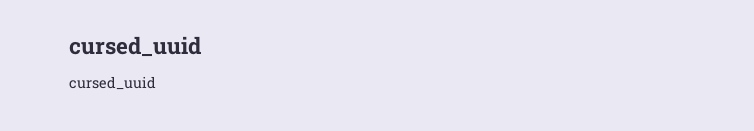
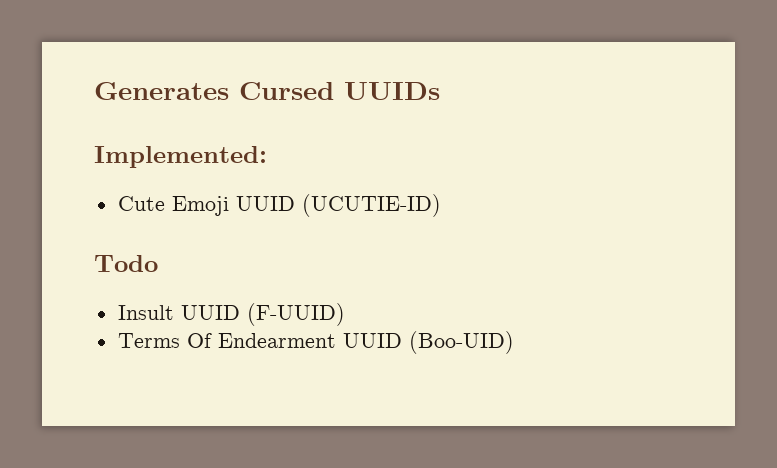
[69,36,201,57] [69,76,156,90] cursed_uuid // cursed_uuid -> [94,82,440,100] [94,146,267,168] [117,194,441,217] [94,255,158,272] [117,303,345,326] [117,331,514,354] Generates Cursed UUIDs // Implemented: // Cute Emoji UUID (UCUTIE-ID) // Todo // Insult UUID (F-UUID) // Terms Of Endearment UUID (Boo-UID)

